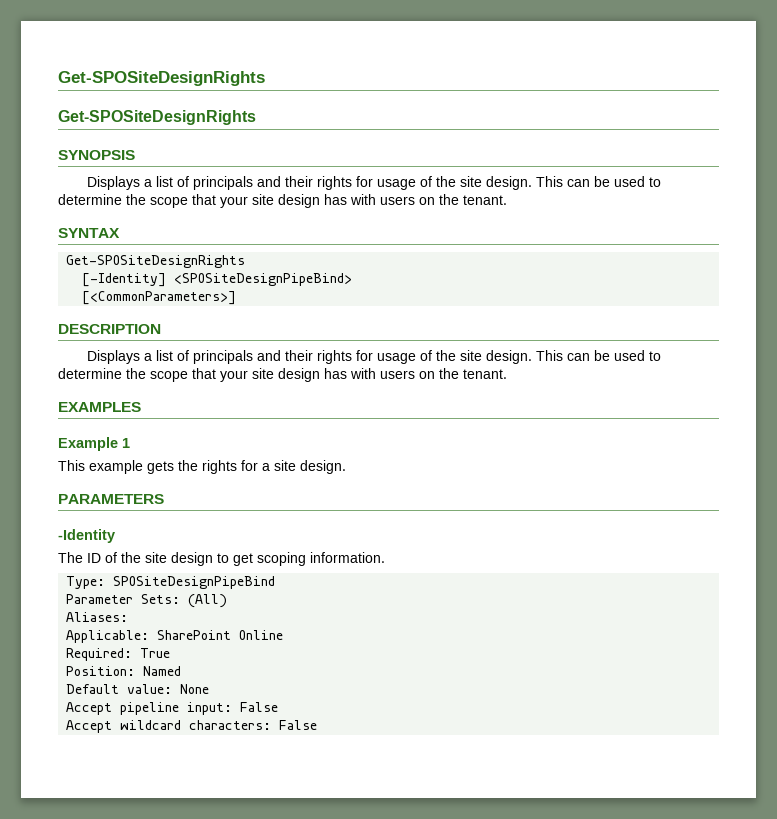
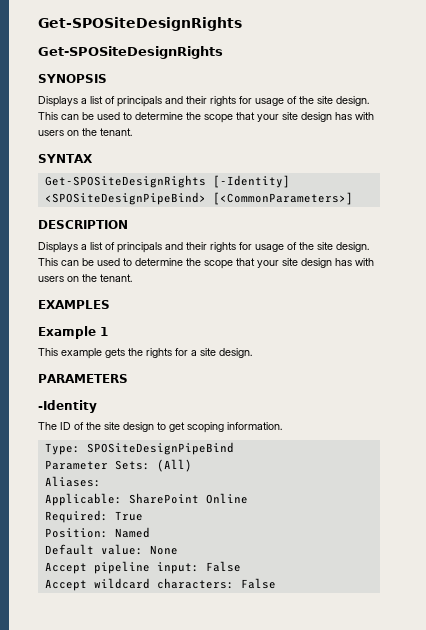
(246, 261) // -> (206, 181) none
(353, 279) // -> (206, 198) none

